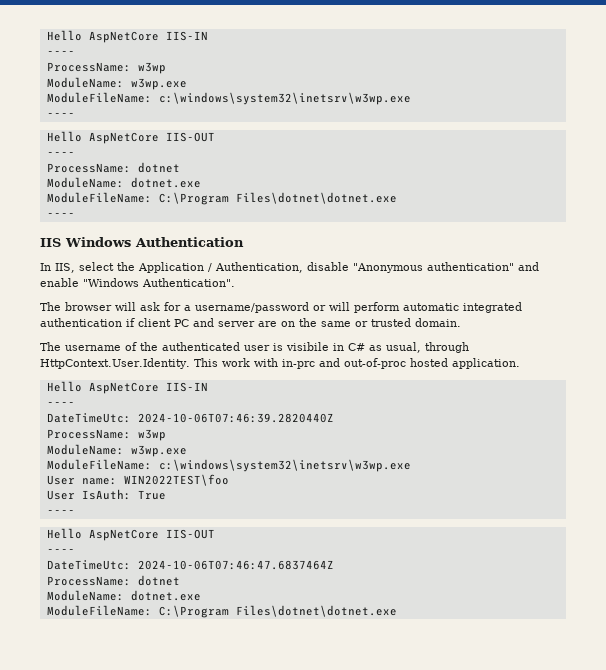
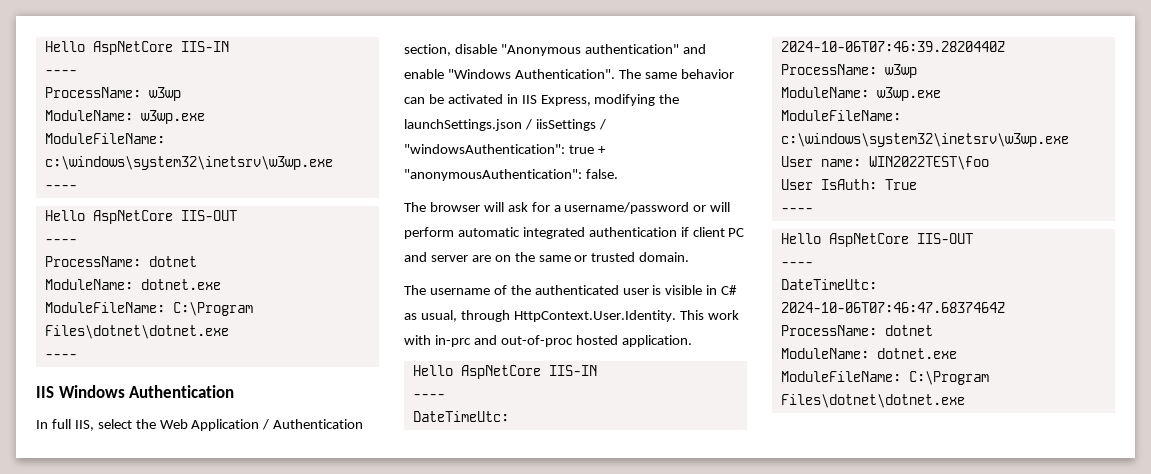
(51, 267) none -> [51,419,71,429] full
(135, 266) none -> [159,419,188,429] Web
[215,262,303,273] Authentication, -> [273,419,364,429] [404,44,451,56] Authentication section,
(235, 282) none -> [618,69,734,79] [404,94,680,106] [404,119,606,131] [404,144,606,154] [404,169,618,181] The same behavior can be activated in IIS Express, modifying the launchSettings.json / iisSettings / "windowsAuthentication": true + "anonymousAuthentication": false.
[286,342,329,351] visibile -> [665,285,703,295] visible

